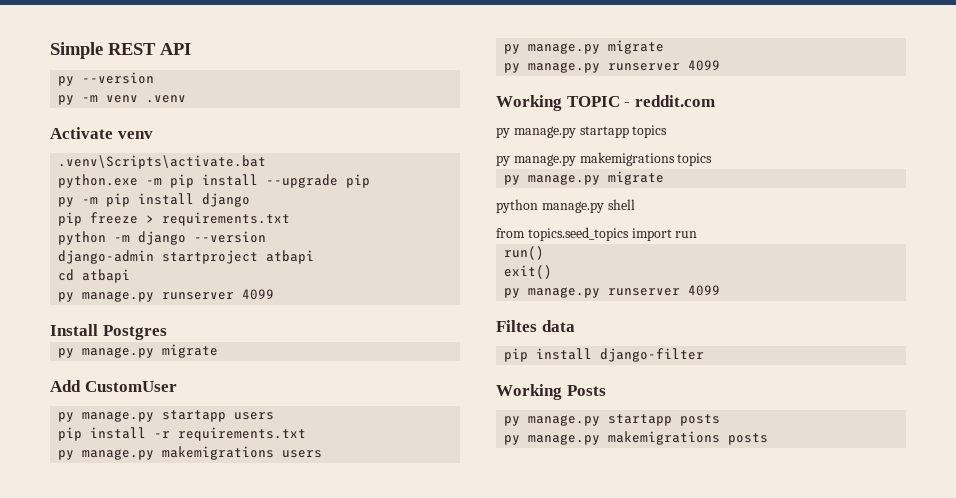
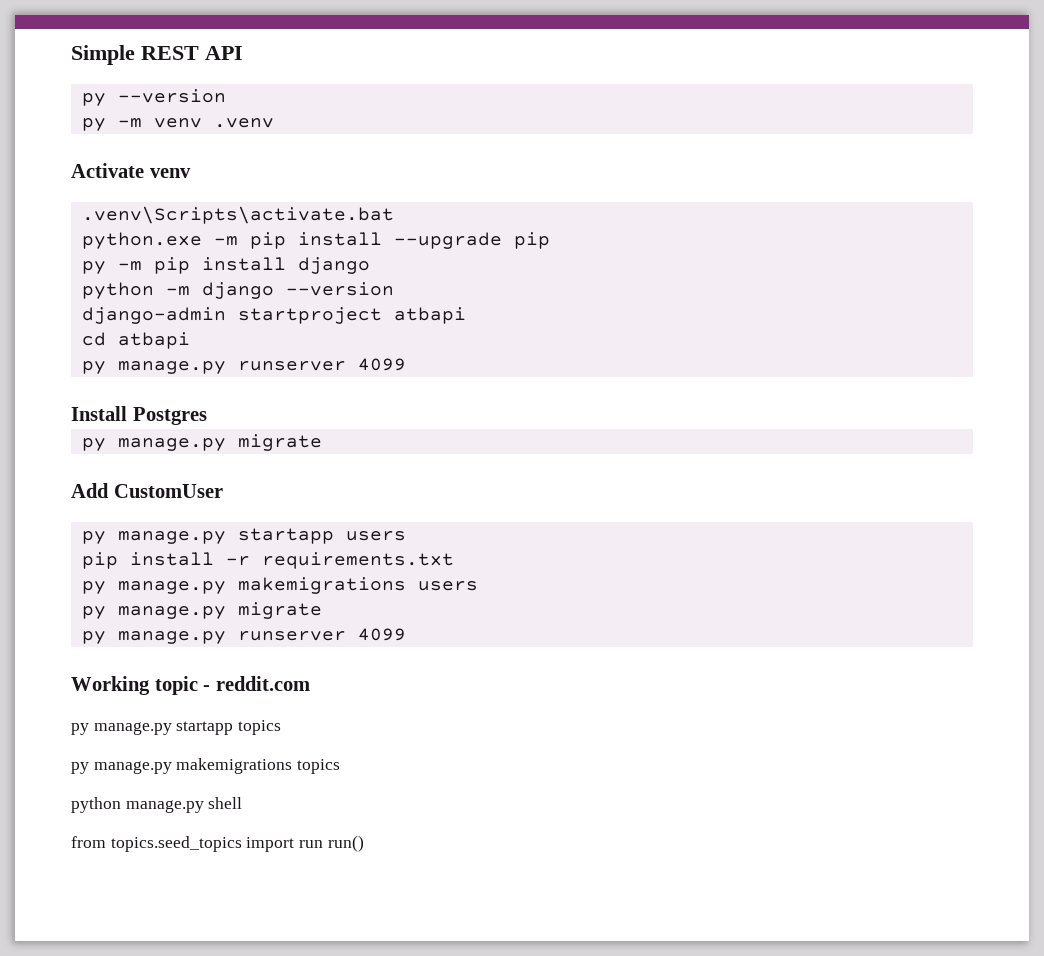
[58,212,291,226] // pip freeze > requirements.txt -> (370, 265) none
[566,96,620,107] TOPIC -> [154,676,198,695] topic
[504,171,665,185] // py manage.py migrate -> (341, 766) none
(698, 234) // -> (324, 844) none
[504,265,553,279] [504,285,721,298] [496,320,575,332] [504,348,705,362] [496,384,606,400] [504,414,721,426] [504,431,769,445] // exit() // py manage.py runserver 4099 // Filtes data // pip install django-filter // Working Posts // py manage.py startapp posts // py manage.py makemigrations posts -> (364, 843) none

